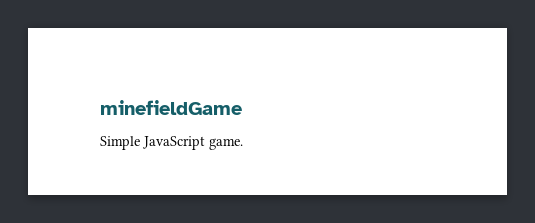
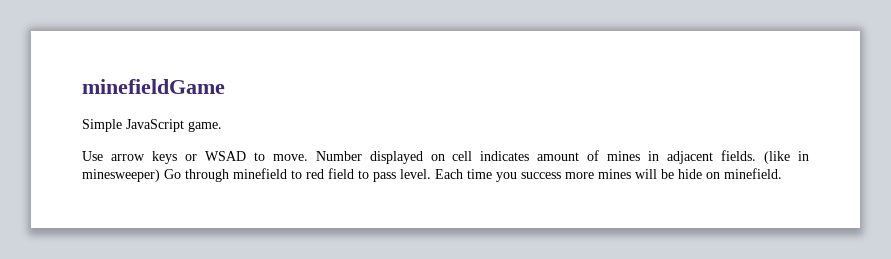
(243, 144) none -> [82,150,809,164] [82,168,782,182] // Use arrow keys or WSAD to move. Number displayed on cell indicates amount of mines in adjacent fields. (like in minesweeper) Go through minefield to red field to pass level. Each time you success more mines will be hide on minefield.

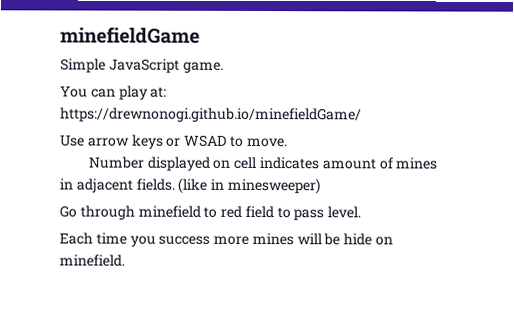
(222, 126) none -> [60,85,168,100] [60,107,362,123] // You can play at: https://drewnonogi.github.io/minefieldGame/
(308, 157) none -> (288, 142) //
(160, 175) none -> (320, 186) //
(431, 174) none -> (362, 212) //

